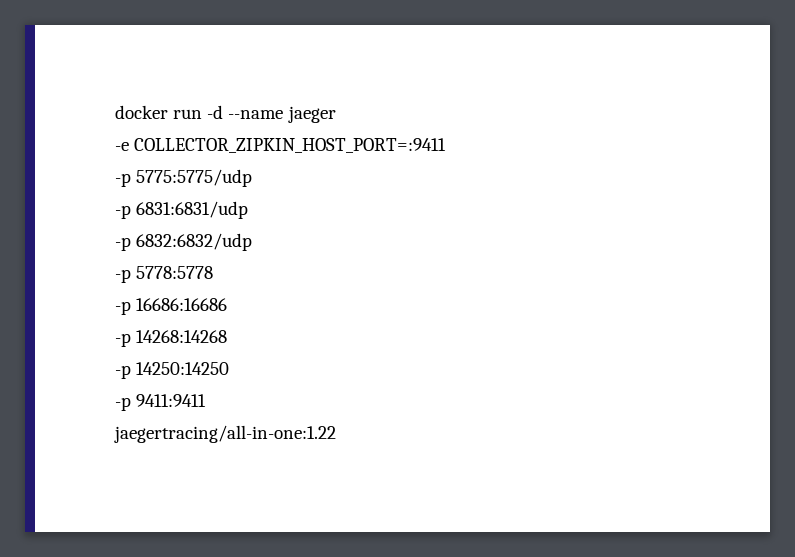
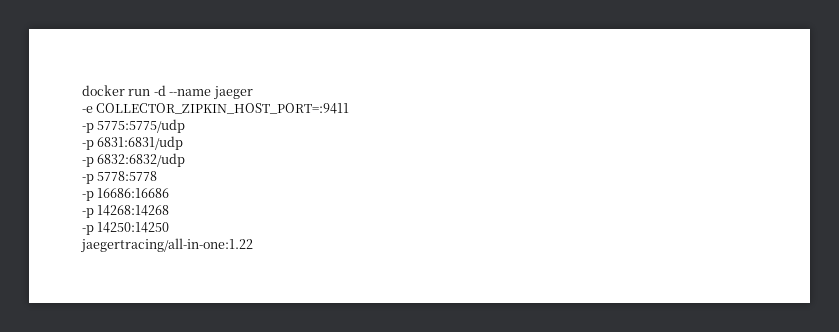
[115,394,207,411] // -p 9411:9411 -> (170, 227) none

